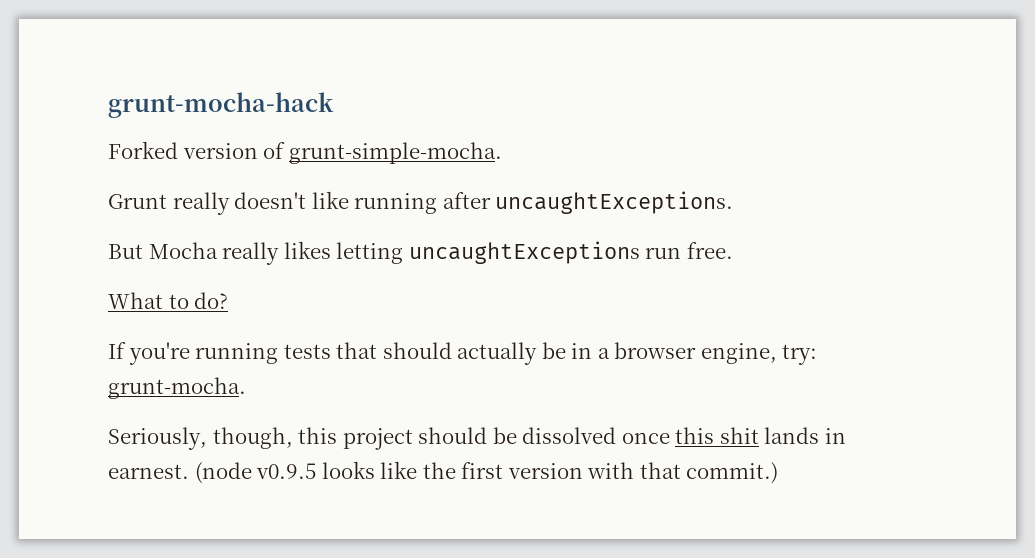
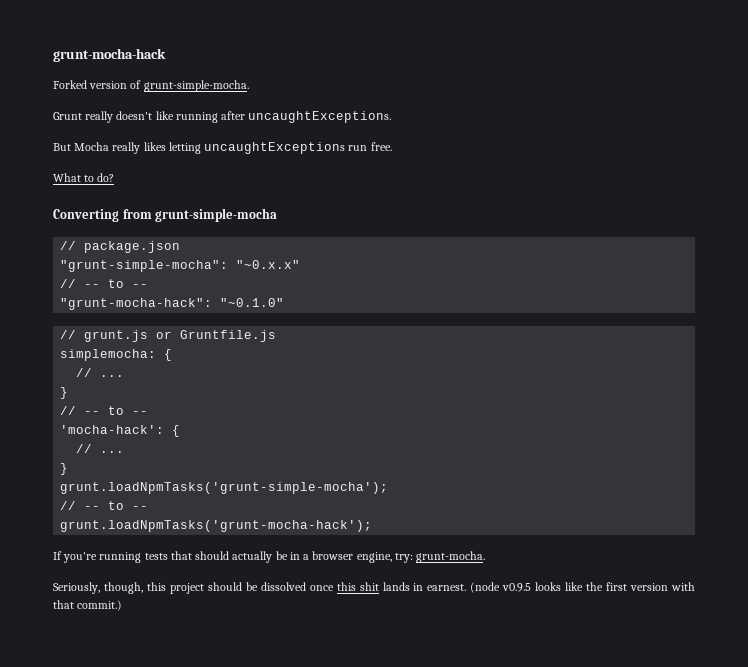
(229, 300) none -> [53,208,278,222] [60,241,181,253] [60,260,301,272] [60,279,149,288] [60,298,285,310] [60,330,277,342] [60,349,173,361] [76,368,125,377] [60,387,69,399] [60,406,149,415] [60,425,181,437] [76,444,125,453] [60,463,69,475] [60,482,389,494] [60,501,149,510] [60,520,373,532] // Converting from grunt-simple-mocha // // package.json // "grunt-simple-mocha": "~0.x.x" // // -- to -- // "grunt-mocha-hack": "~0.1.0" // // grunt.js or Gruntfile.js // simplemocha: { // // ... // } // // -- to -- // 'mocha-hack': { // // ... // } // grunt.loadNpmTasks('grunt-simple-mocha'); // // -- to -- // grunt.loadNpmTasks('grunt-mocha-hack');

